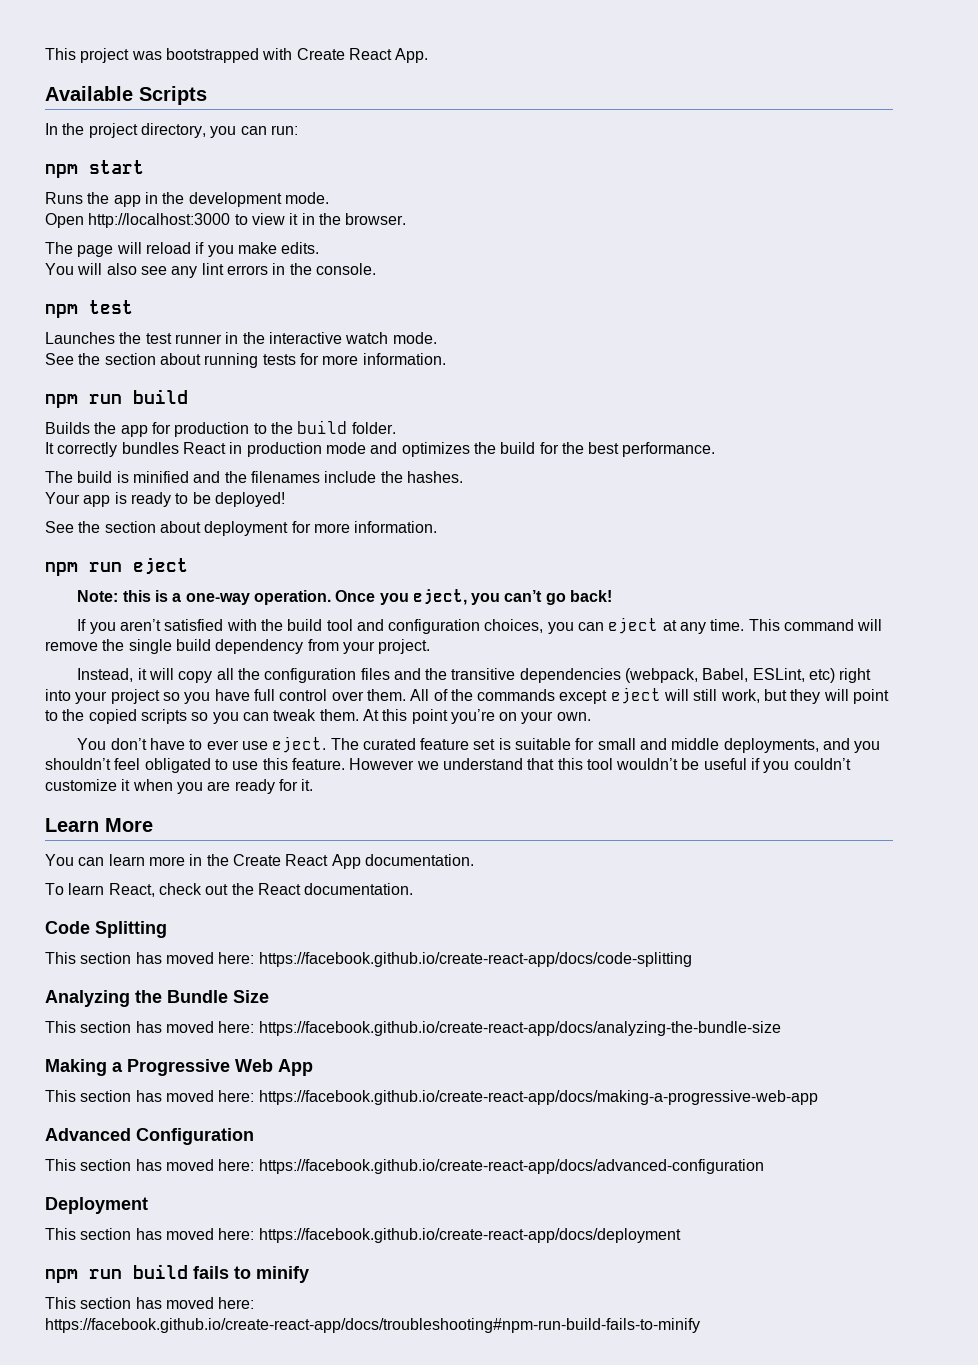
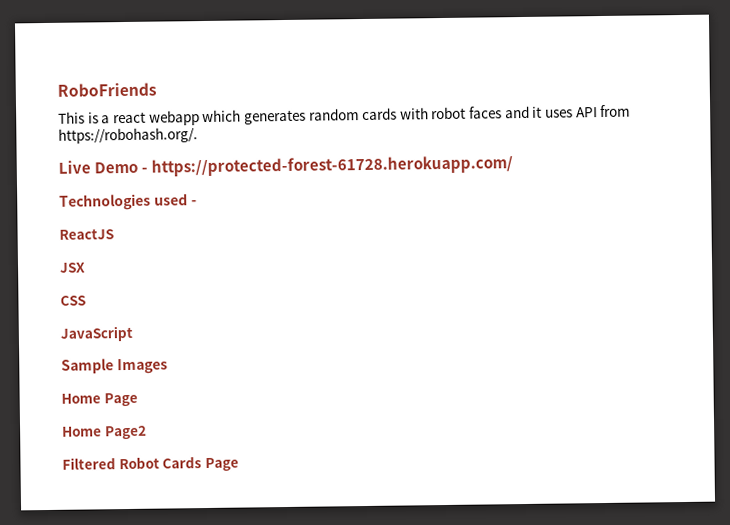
[45,48,429,63] [45,86,207,105] [45,123,298,138] [45,160,144,178] [45,192,329,207] [45,213,407,228] [45,242,320,257] [45,263,376,278] [45,300,133,318] [45,332,437,344] [45,353,446,368] [45,389,188,408] [45,420,396,437] [45,442,716,457] [45,471,463,483] [45,492,285,507] [45,521,438,536] [45,557,188,576] [77,589,613,605] [77,617,883,634] [45,639,431,654] [77,668,872,683] [45,687,890,704] [45,709,591,724] [77,736,881,753] [45,758,851,773] [45,779,314,794] [45,818,153,832] [45,854,474,869] [45,883,414,897] [45,921,167,938] [45,952,692,967] [45,990,269,1007] [45,1021,781,1036] [45,1059,313,1076] [45,1090,818,1105] [45,1128,254,1145] [45,1159,764,1174] [45,1197,148,1214] [45,1228,681,1243] [45,1264,309,1283] [45,1297,255,1309] [45,1318,700,1333] This project was bootstrapped with Create React App. // Available Scripts // In the project directory, you can run: // npm start // Runs the app in the development mode. // Open http://localhost:3000 to view it in the browser. // The page will reload if you make edits. // You will also see any lint errors in the console. // npm test // Launches the test runner in the interactive watch mode. // See the section about running tests for more information. // npm run build // Builds the app for production to the build folder. // It correctly bundles React in production mode and optimizes the build for the best performance. // The build is minified and the filenames include the hashes. // Your app is ready to be deployed! // See the section about deployment for more information. // npm run eject // Note: this is a one-way operation. Once you eject, you can’t go back! // If you aren’t satisfied with the build tool and configuration choices, you can eject at any time. This command will remove the single build dependency from your project. // Instead, it will copy all the configuration files and the transitive dependencies (webpack, Babel, ESLint, etc) right into your project so you have full control over them. All of the commands except eject will still work, but they will point to the copied scripts so you can tweak them. At this point you’re on your own. // You don’t have to ever use eject. The curated feature set is suitable for small and middle deployments, and you shouldn’t feel obligated to use this feature. However we understand that this tool wouldn’t be useful if you couldn’t customize it when you are ready for it. // Learn More // You can learn more in the Create React App documentation. // To learn React, check out the React documentation. // Code Splitting // This section has moved here: https://facebook.github.io/create-react-app/docs/code-splitting // Analyzing the Bundle Size // This section has moved here: https://facebook.github.io/create-react-app/docs/analyzing-the-bundle-size // Making a Progressive Web App // This section has moved here: https://facebook.github.io/create-react-app/docs/making-a-progressive-web-app // Advanced Configuration // This section has moved here: https://facebook.github.io/create-react-app/docs/advanced-configuration // Deployment // This section has moved here: https://facebook.github.io/create-react-app/docs/deployment // npm run build fails to minify // This section has moved here: https://facebook.github.io/create-react-app/docs/troubleshooting#npm-run-build-fails-to-minify -> [57,82,157,97] [58,104,632,126] [58,127,198,144] [58,155,514,177] [59,193,197,211] [59,228,114,240] [59,262,86,273] [60,295,86,306] [60,325,133,342] [61,358,168,375] [61,392,138,407] [62,425,147,440] [62,456,239,472] RoboFriends // This is a react webapp which generates random cards with robot faces and it uses API from https://robohash.org/. // Live Demo - https://protected-forest-61728.herokuapp.com/ // Technologies used - // ReactJS // JSX // CSS // JavaScript // Sample Images // Home Page // Home Page2 // Filtered Robot Cards Page

